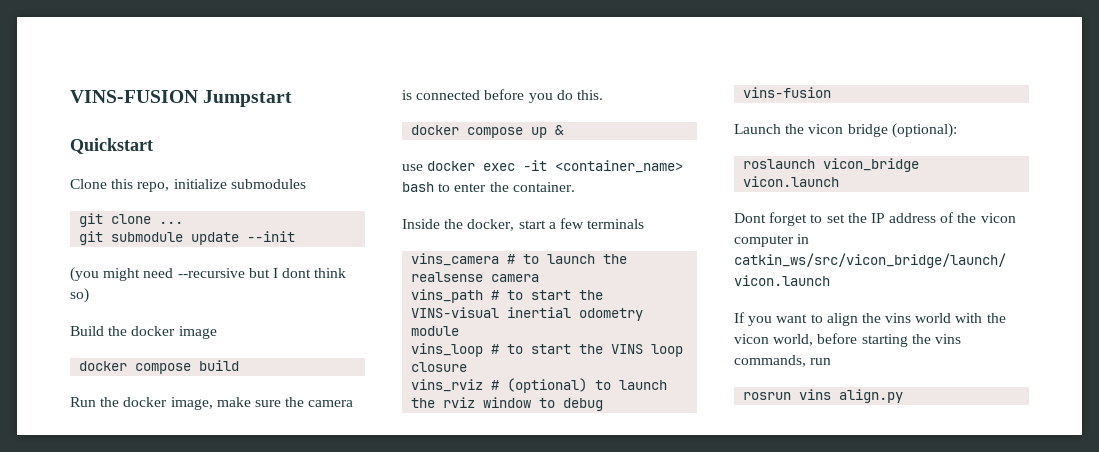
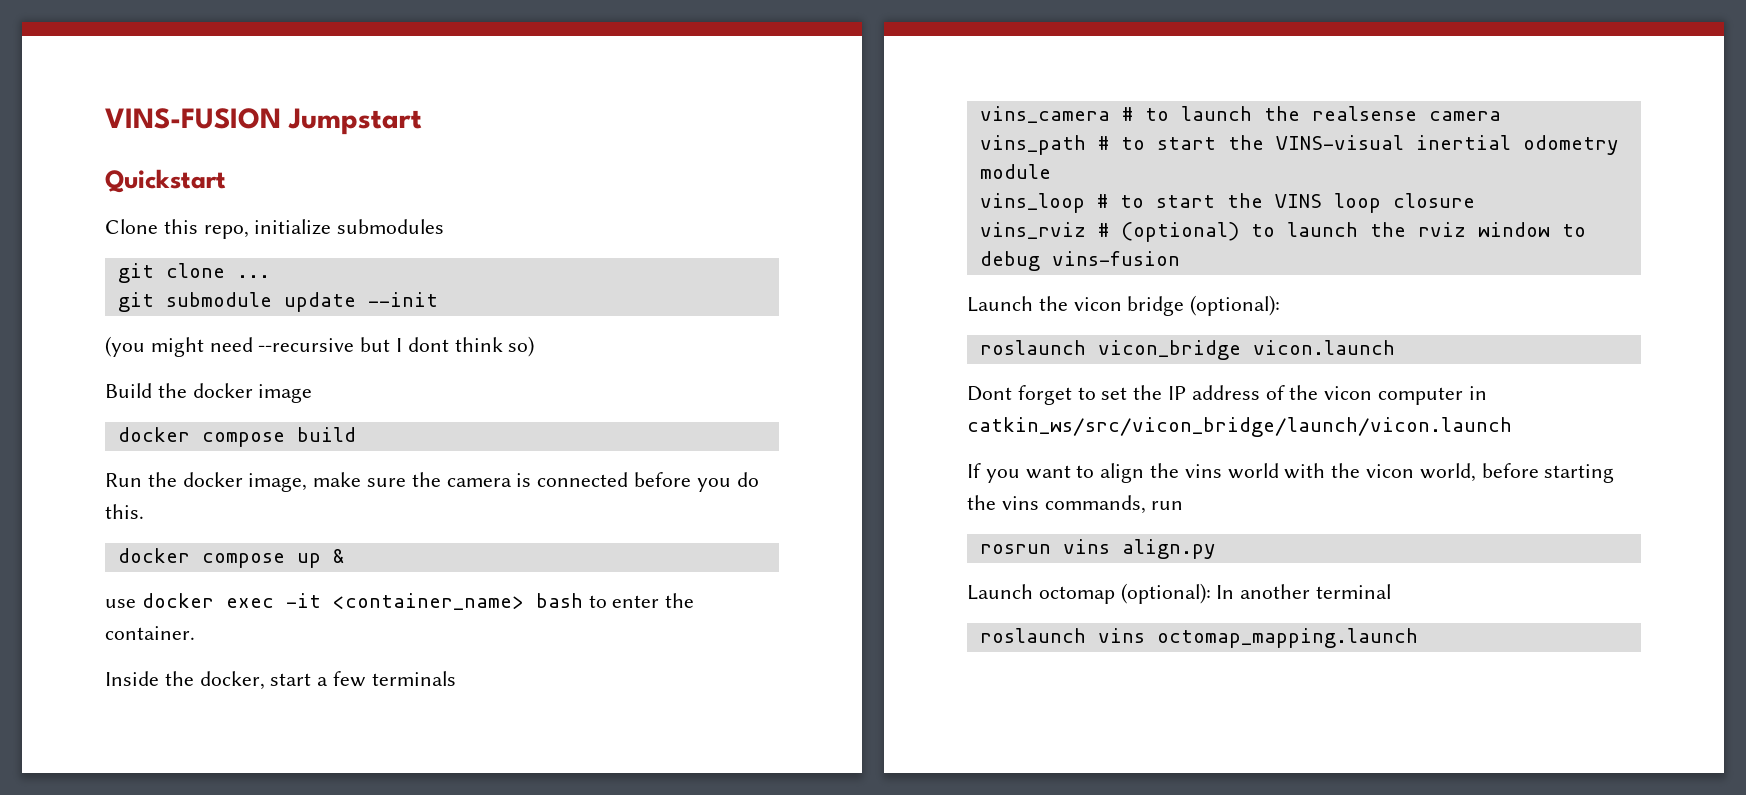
(904, 396) none -> [967,583,1392,604] [979,628,1418,648] // Launch octomap (optional): In another terminal // roslaunch vins octomap_mapping.launch

